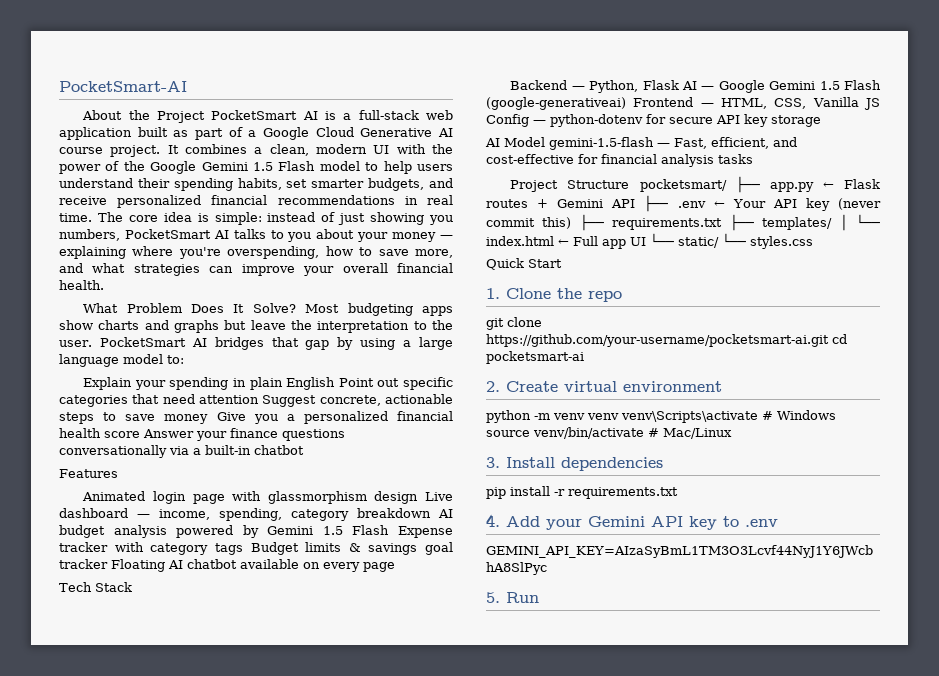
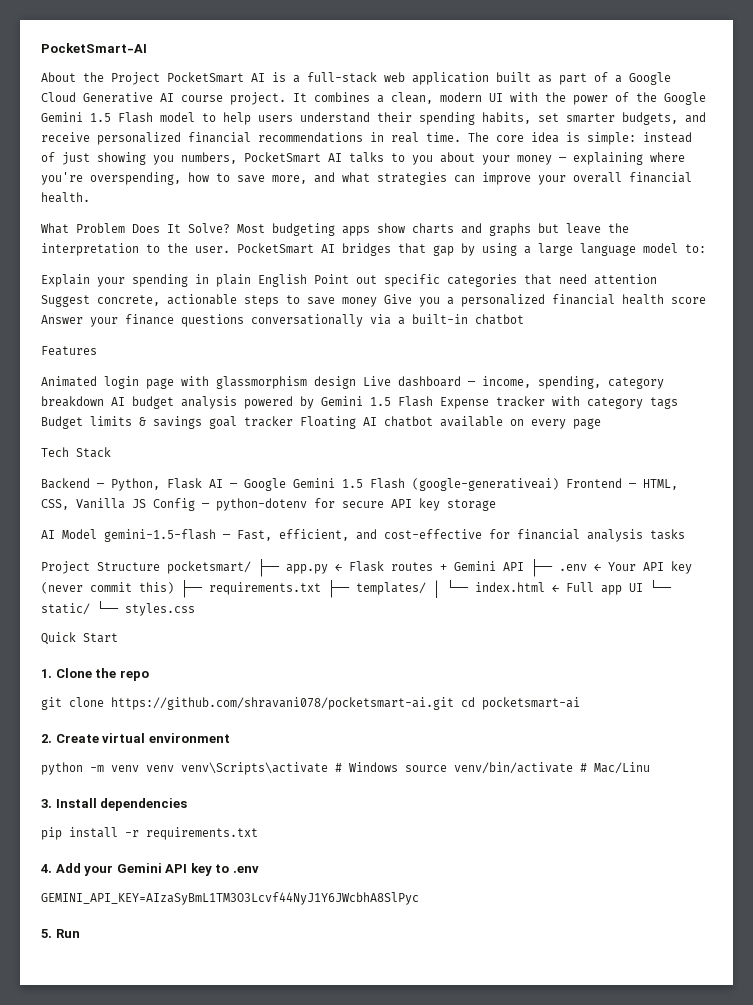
[486,334,829,347] https://github.com/your-username/pocketsmart-ai.git -> [111,697,454,710] https://github.com/shravani078/pocketsmart-ai.git
[663,428,732,439] Mac/Linux -> [594,762,650,774] Mac/Linu

